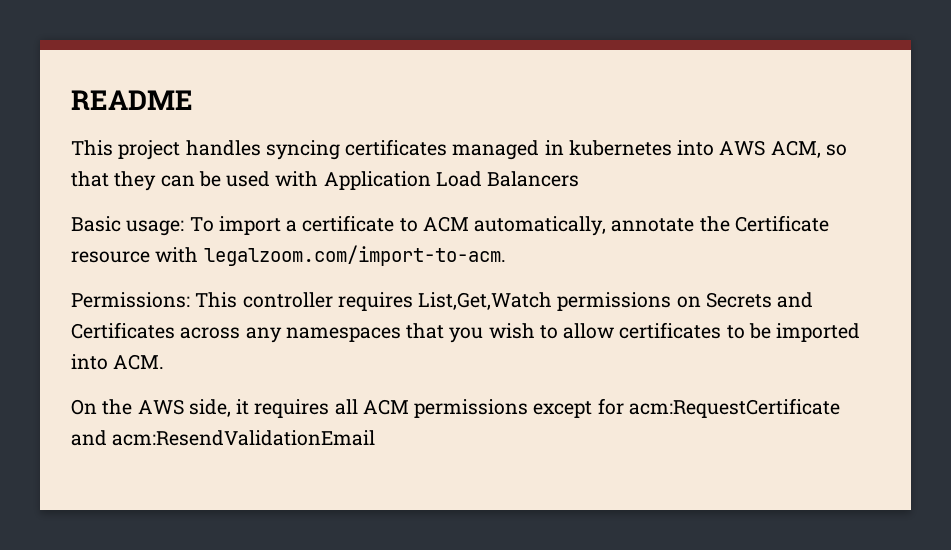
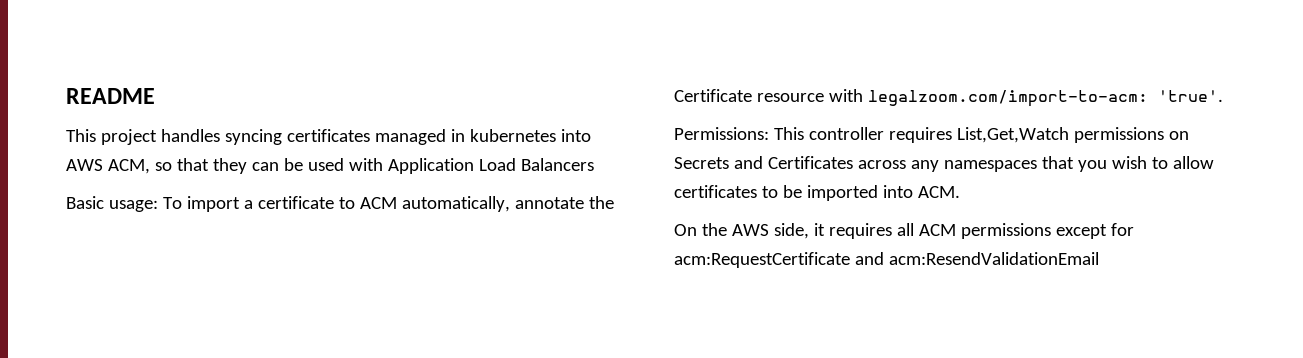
[203,245,506,266] legalzoom.com/import-to-acm. -> [867,90,1223,107] legalzoom.com/import-to-acm: 'true'.

